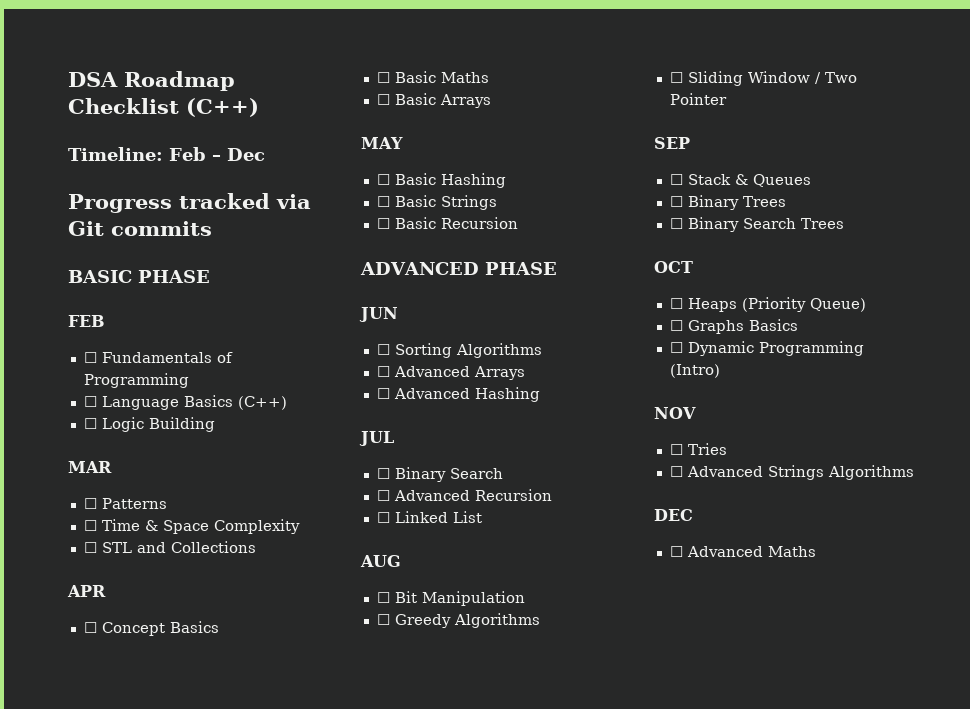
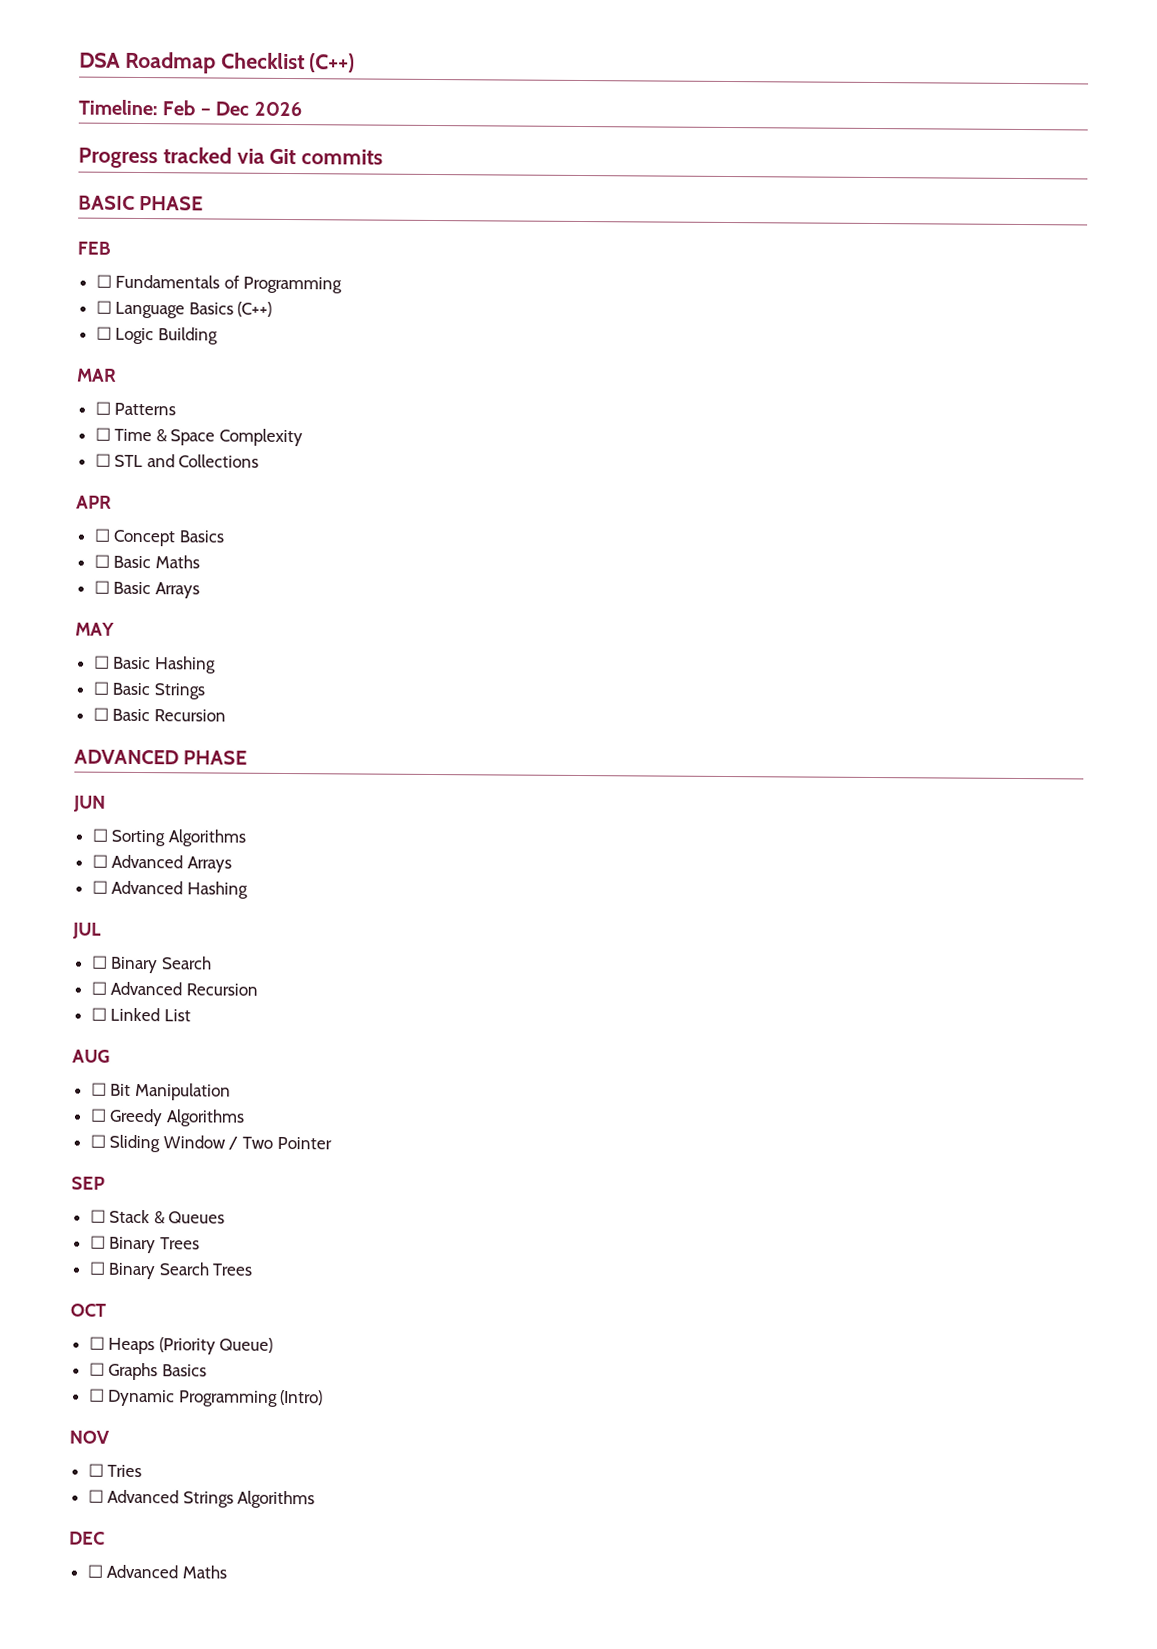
(265, 154) none -> [253,101,302,117] 2026

